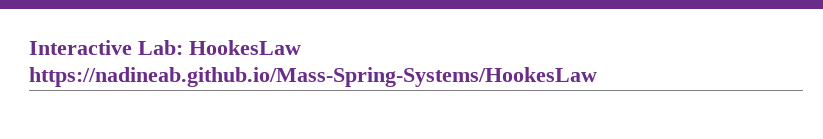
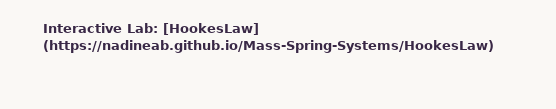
[189,40,301,55] [29,67,597,87] HookesLaw https://nadineab.github.io/Mass-Spring-Systems/HookesLaw -> [163,23,259,35] [43,40,494,53] [HookesLaw] (https://nadineab.github.io/Mass-Spring-Systems/HookesLaw)

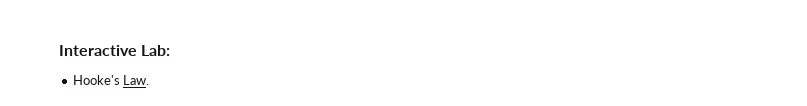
[163,23,259,35] [43,40,494,53] [HookesLaw] (https://nadineab.github.io/Mass-Spring-Systems/HookesLaw) -> [72,75,150,85] // Hooke's Law.

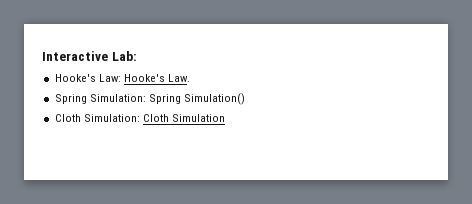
(120, 80) none -> [98,74,165,82] Law: Hooke's
(150, 80) none -> [54,93,245,105] [54,114,225,122] // Spring Simulation: Spring Simulation() // Cloth Simulation: Cloth Simulation

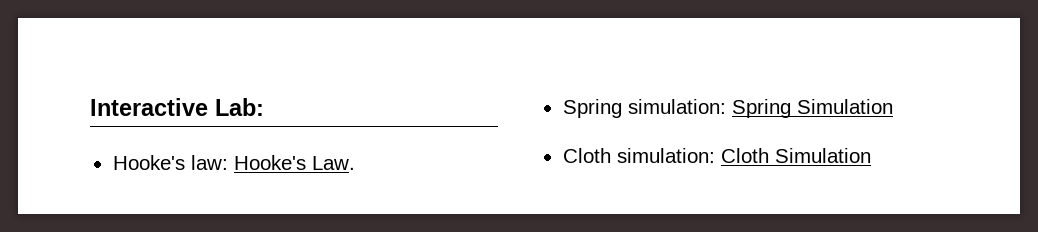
[98,74,121,82] Law: -> [190,155,228,170] law:
[89,93,245,105] [54,114,140,122] Simulation: Spring Simulation() // Cloth Simulation: -> [627,99,893,118] [562,148,715,163] simulation: Spring Simulation // Cloth simulation:

